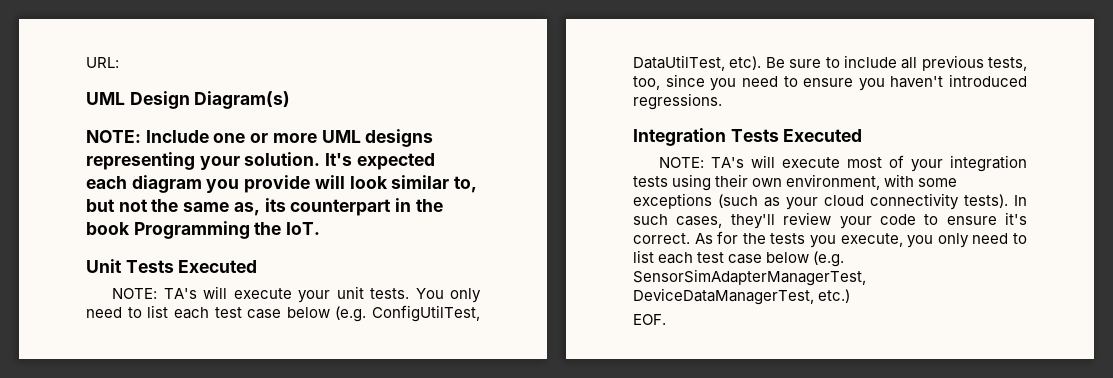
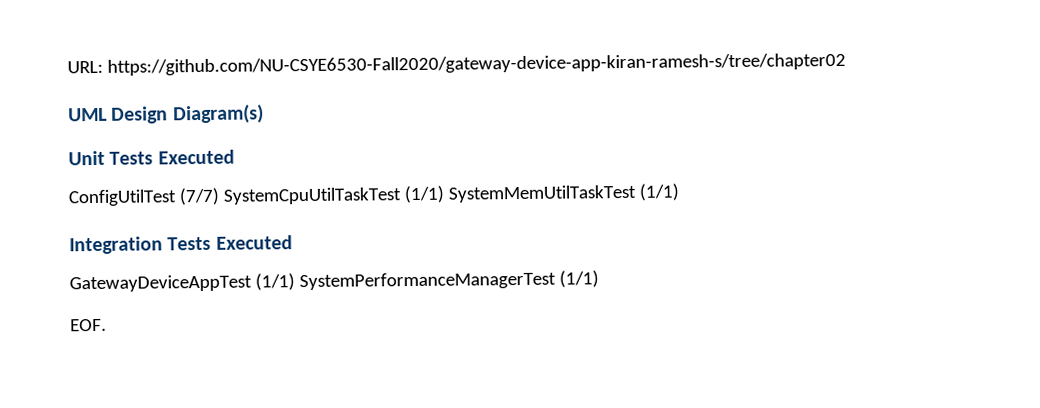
(119, 62) none -> [106,52,846,76] https://github.com/NU-CSYE6530-Fall2020/gateway-device-app-kiran-ramesh-s/tree/chapter02
[86,129,434,147] [86,152,435,170] [86,175,478,193] [86,198,443,216] [86,221,321,239] [86,259,258,273] [112,286,481,303] [86,305,480,322] [633,55,1027,71] [633,74,1027,91] [633,93,722,110] [633,128,863,146] [659,155,1027,172] [633,174,958,191] [633,193,1027,210] [633,212,1027,229] [633,231,1027,248] [633,250,845,267] [633,269,866,286] [633,288,851,305] NOTE: Include one or more UML designs representing your solution. It's expected each diagram you provide will look similar to, but not the same as, its counterpart in the book Programming the IoT. // Unit Tests Executed // NOTE: TA's will execute your unit tests. You only need to list each test case below (e.g. ConfigUtilTest, DataUtilTest, etc). Be sure to include all previous tests, too, since you need to ensure you haven't introduced regressions. // Integration Tests Executed // NOTE: TA's will execute most of your integration tests using their own environment, with some exceptions (such as your cloud connectivity tests). In such cases, they'll review your code to ensure it's correct. As for the tests you execute, you only need to list each test case below (e.g. SensorSimAdapterManagerTest, DeviceDataManagerTest, etc.) -> [68,149,235,166] [68,183,679,207] [69,235,293,255] [69,270,599,293] Unit Tests Executed // ConfigUtilTest (7/7) SystemCpuUtilTaskTest (1/1) SystemMemUtilTaskTest (1/1) // Integration Tests Executed // GatewayDeviceAppTest (1/1) SystemPerformanceManagerTest (1/1)

